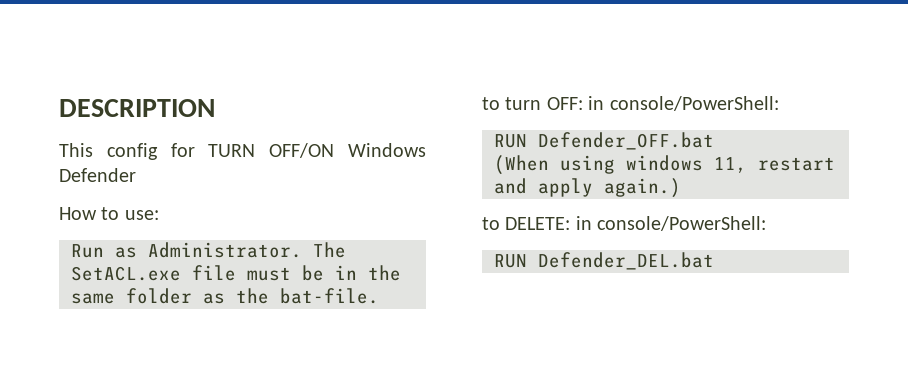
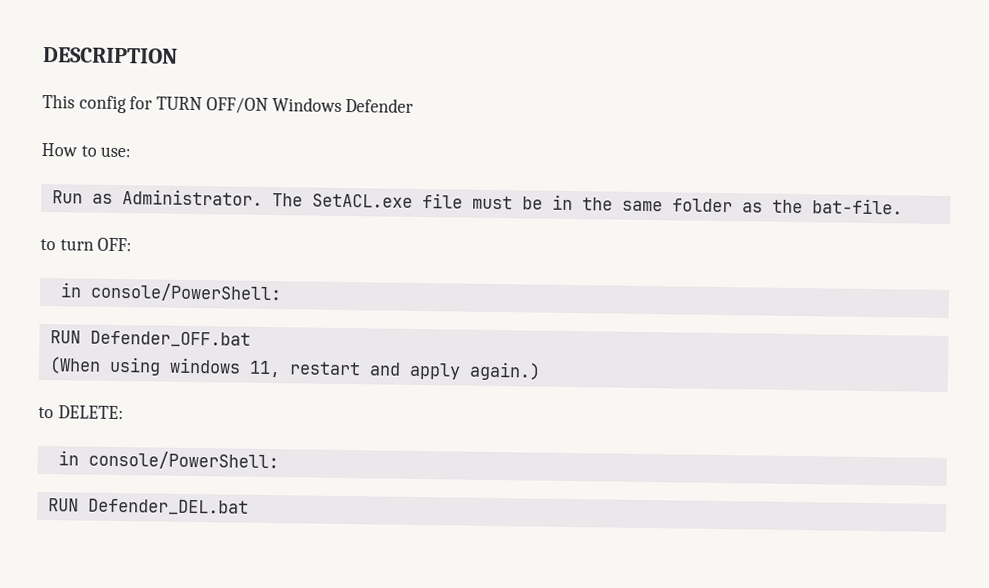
(583, 103) none -> (133, 244) //
(571, 223) none -> (124, 412) //

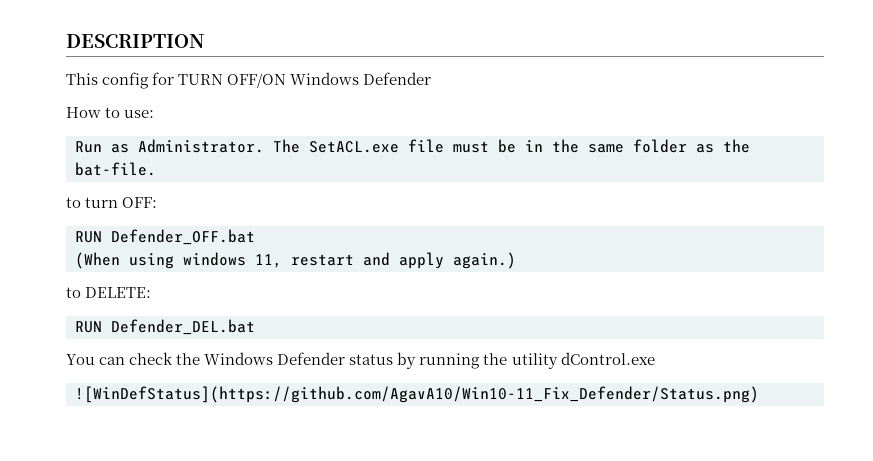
[59,282,282,303] // in console/PowerShell: -> (158, 202) none
[57,450,279,471] // in console/PowerShell: -> (152, 292) none
(249, 507) none -> [66,352,655,369] [75,386,759,403] // You can check the Windows Defender status by running the utility dControl.exe // ![WinDefStatus](https://github.com/AgavA10/Win10-11_Fix_Defender/Status.png)

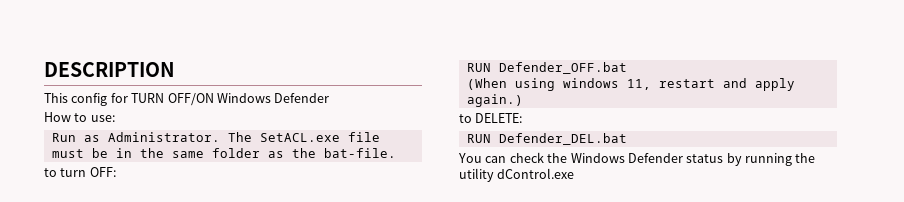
[75,386,759,403] // ![WinDefStatus](https://github.com/AgavA10/Win10-11_Fix_Defender/Status.png) -> (575, 173) none

